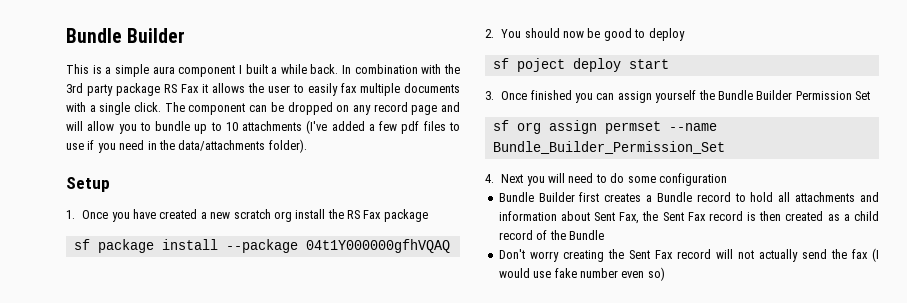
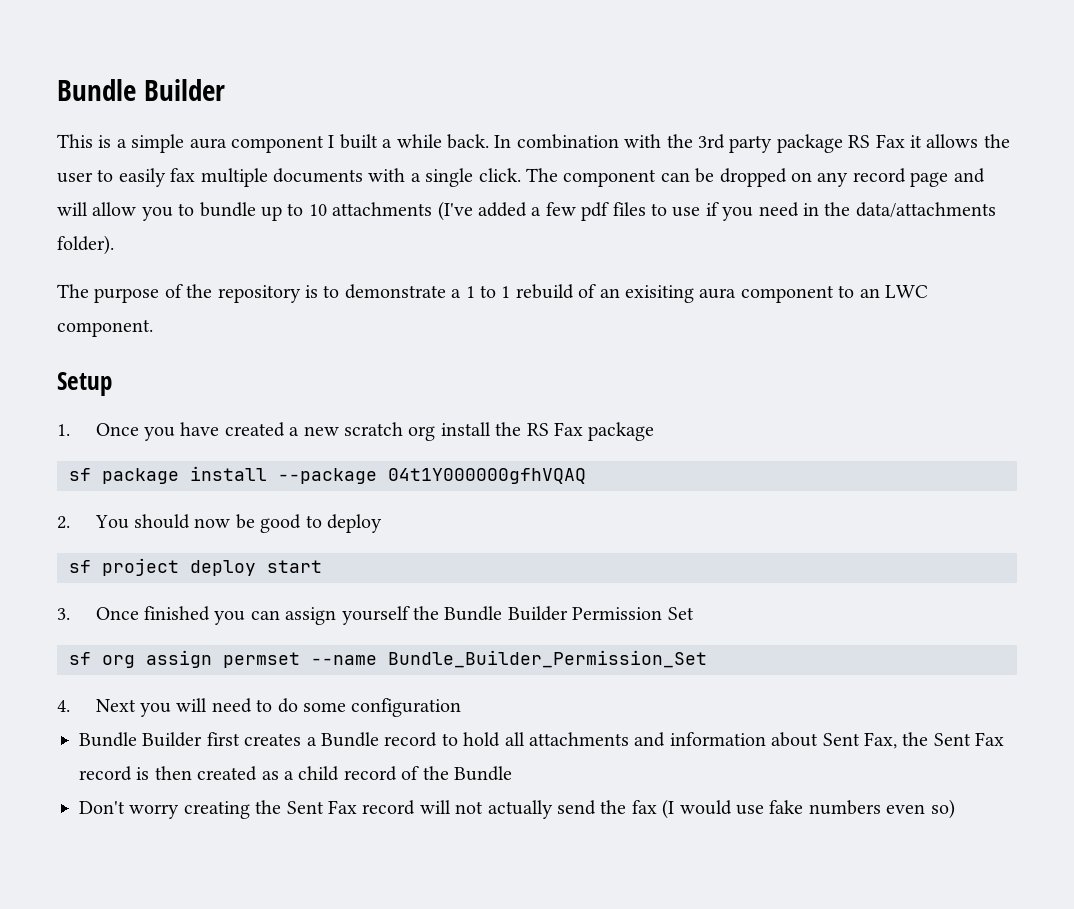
(307, 146) none -> [57,284,928,303] [57,319,153,337] // The purpose of the repository is to demonstrate a 1 to 1 rebuild of an exisiting aura component to an LWC component.
[516,58,565,72] poject -> [102,558,179,576] project
[579,268,618,278] number -> [808,800,881,815] numbers

